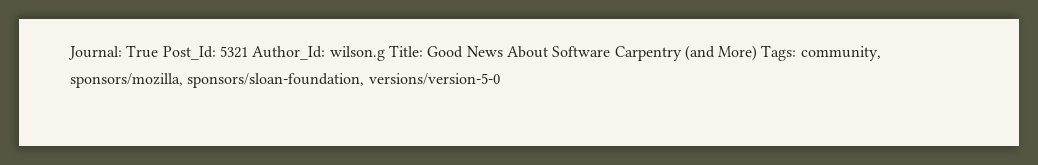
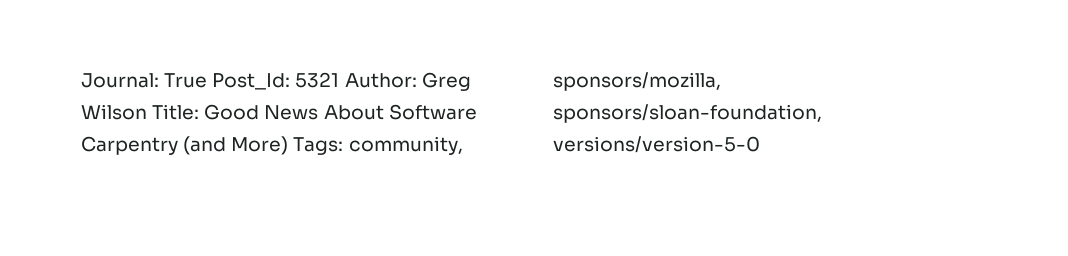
[252,46,385,61] Author_Id: wilson.g -> [344,72,471,91] [81,104,147,120] Author: Greg Wilson

